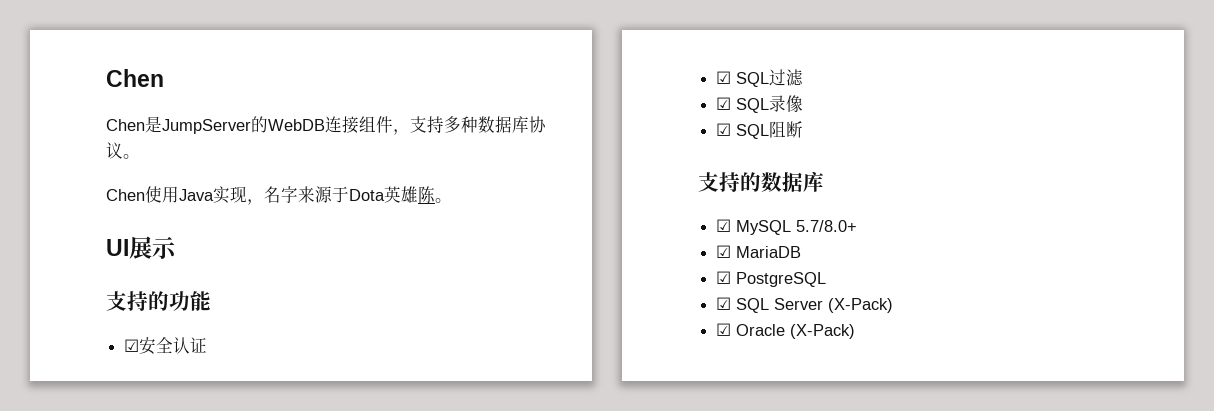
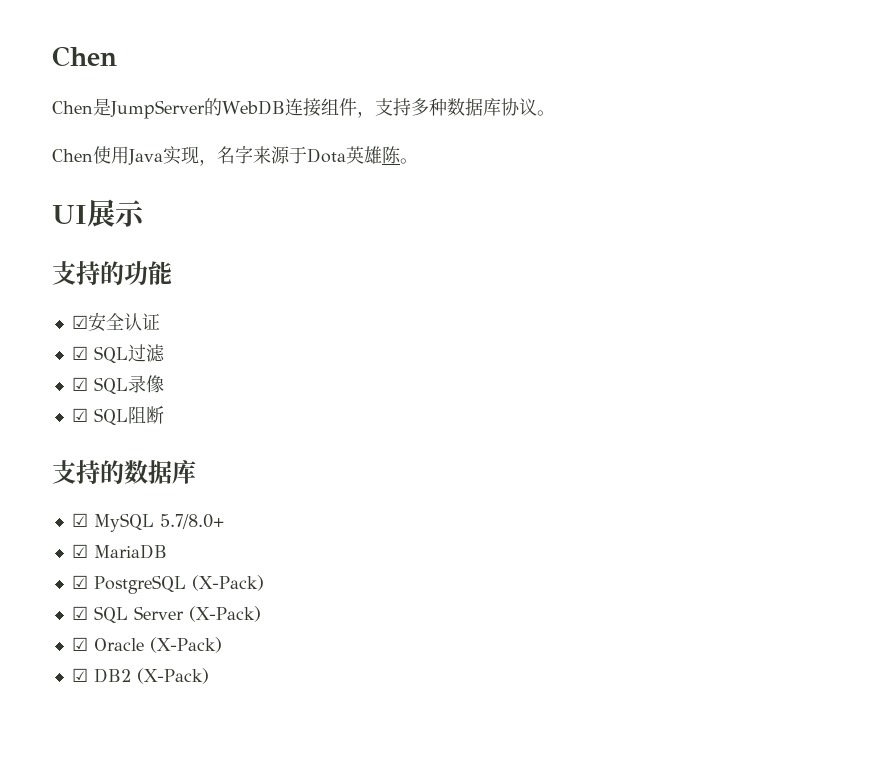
(827, 279) none -> [191,575,264,591] (X-Pack)
(856, 331) none -> [71,668,209,684] // ☑ DB2 (X-Pack)

